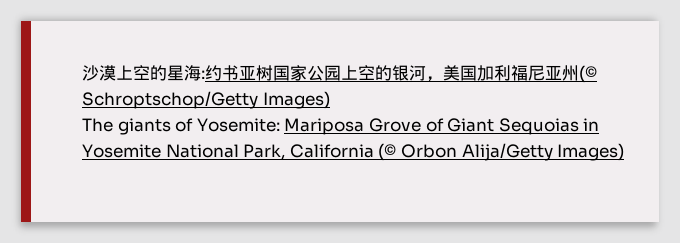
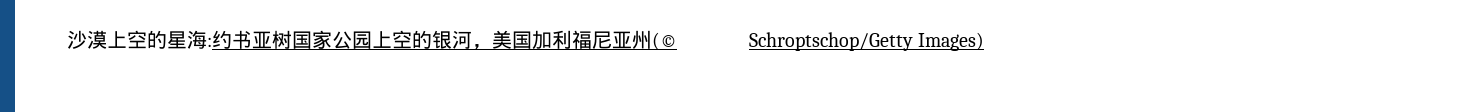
[82,118,600,135] [82,143,625,161] // The giants of Yosemite: Mariposa Grove of Giant Sequoias in Yosemite National Park, California (© Orbon Alija/Getty Images) -> (985, 41) none

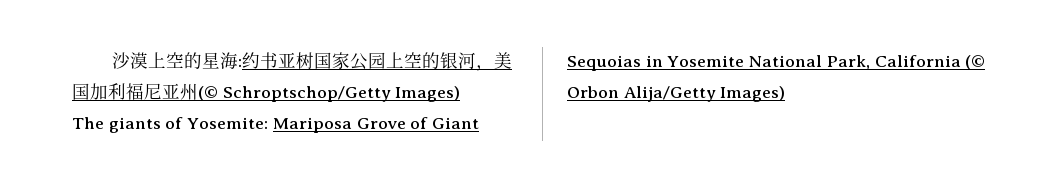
(985, 41) none -> [72,117,480,133] [567,55,986,71] [567,86,786,102] // The giants of Yosemite: Mariposa Grove of Giant Sequoias in Yosemite National Park, California (© Orbon Alija/Getty Images)

